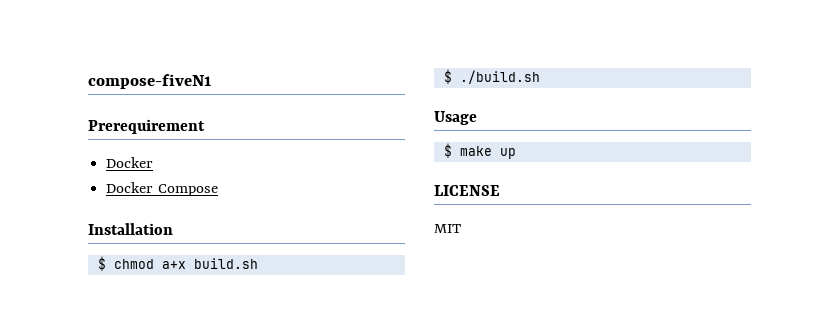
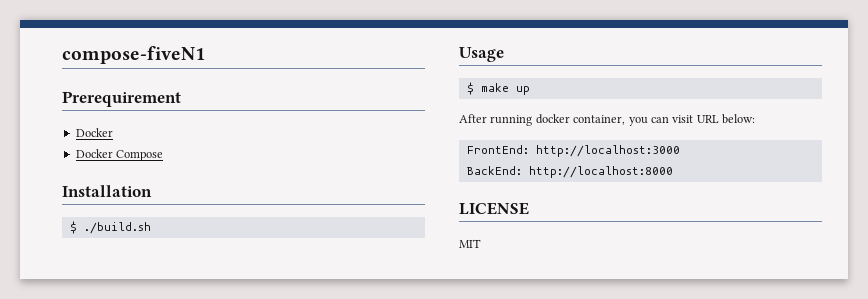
[97,256,258,271] // $ chmod a+x build.sh -> (152, 191) none
(516, 153) none -> [459,114,755,126] [466,145,680,157] [466,166,673,178] // After running docker container, you can visit URL below: // FrontEnd: http://localhost:3000 // BackEnd: http://localhost:8000

